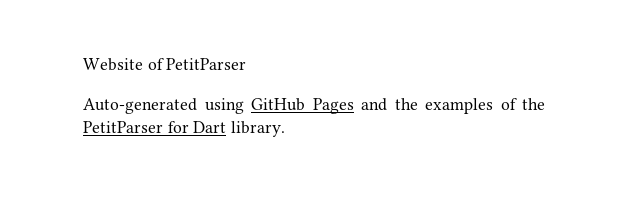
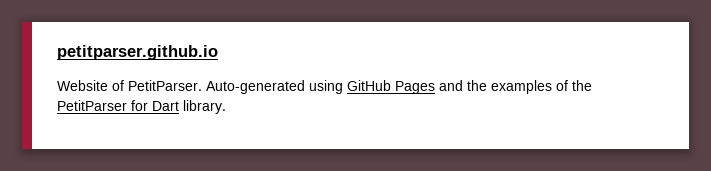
(83, 64) none -> [57,45,218,60] petitparser.github.io //
[166,58,247,70] PetitParser // -> [128,80,202,91] PetitParser.

